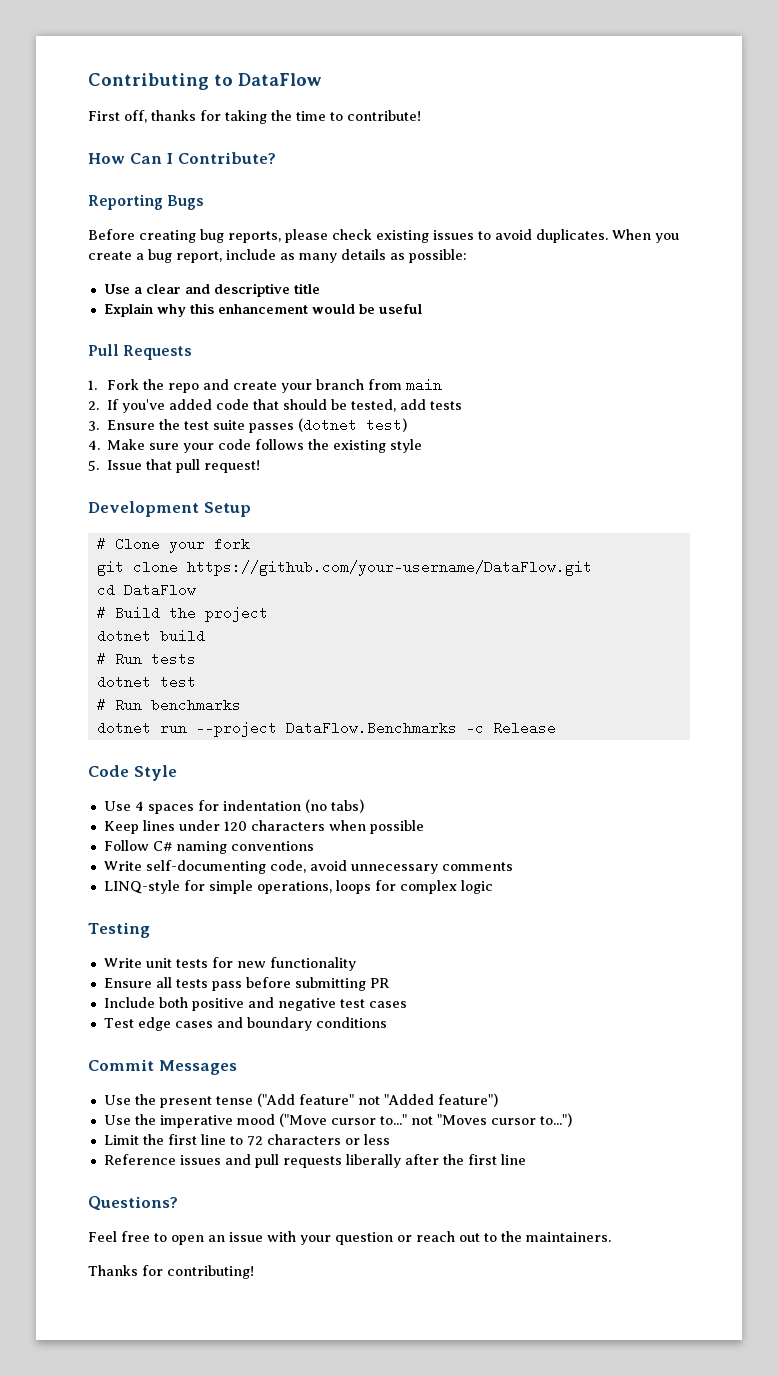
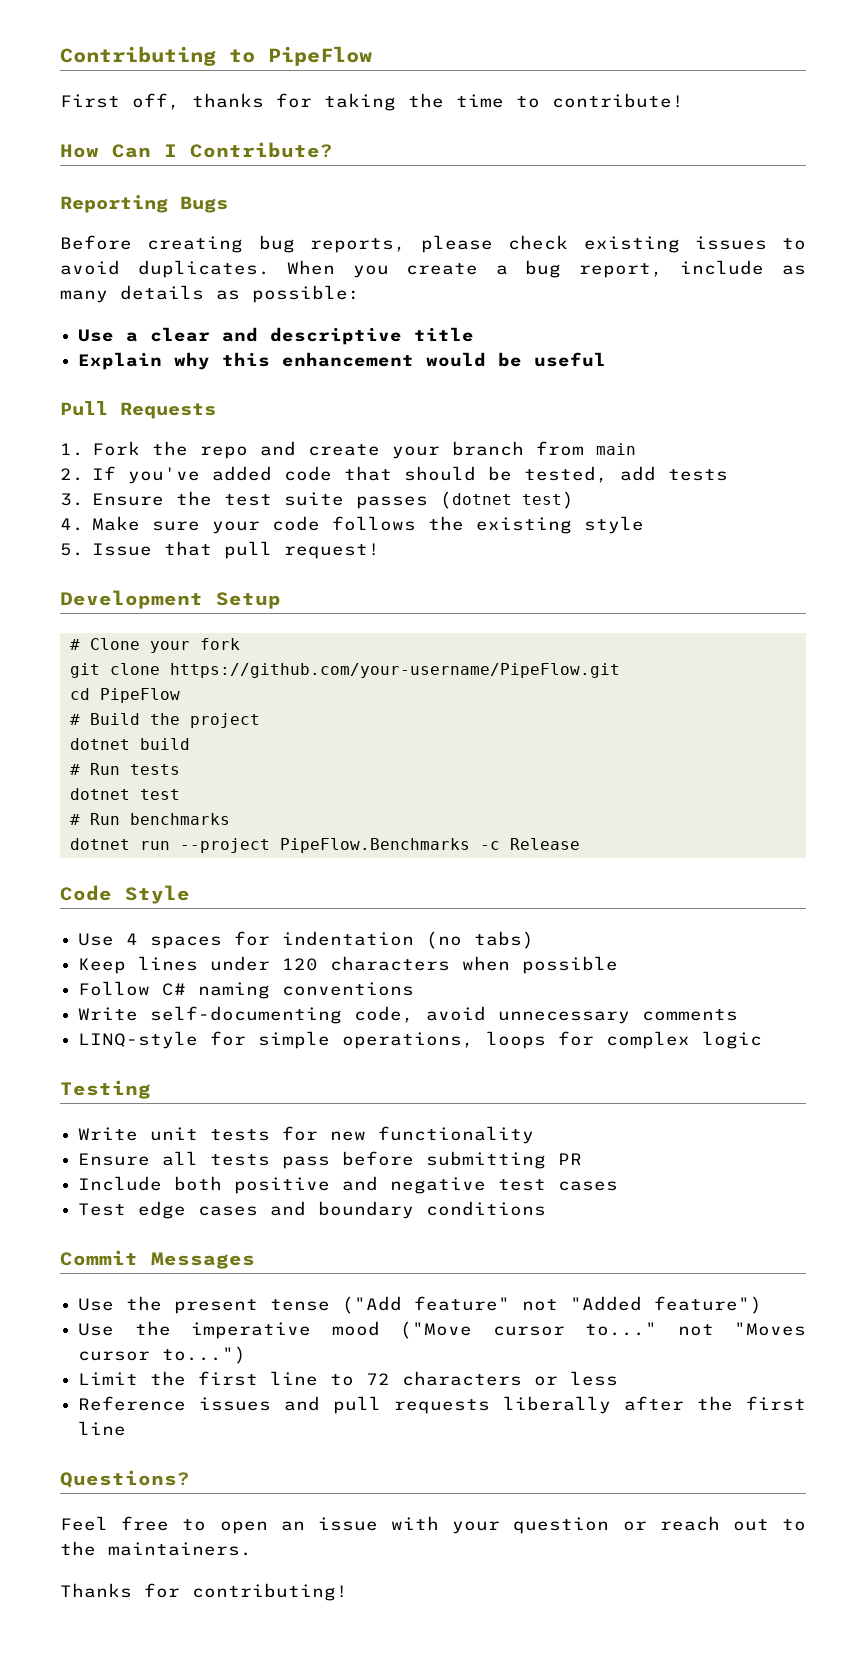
[238,73,322,86] DataFlow -> [268,46,372,66] PipeFlow
[186,560,592,576] https://github.com/your-username/DataFlow.git -> [169,663,620,678] https://github.com/your-username/PipeFlow.git
[123,583,196,597] DataFlow -> [99,688,180,703] PipeFlow
[285,721,457,735] DataFlow.Benchmarks -> [279,838,470,853] PipeFlow.Benchmarks

